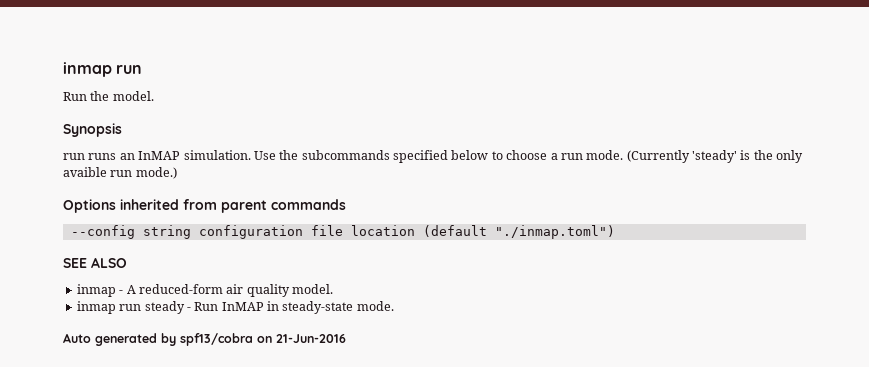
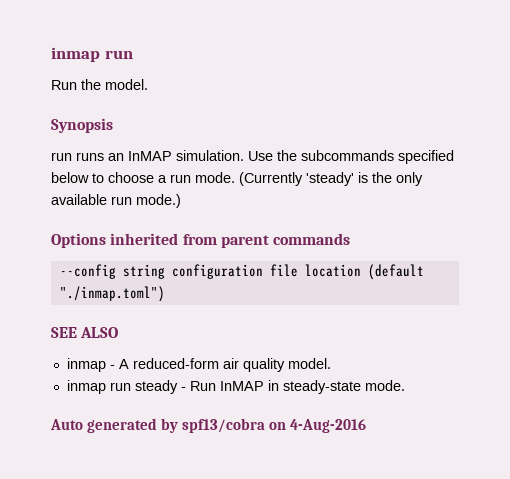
[63,167,107,177] avaible -> [51,194,107,205] available
[276,334,346,343] 21-Jun-2016 -> [289,419,366,433] 4-Aug-2016

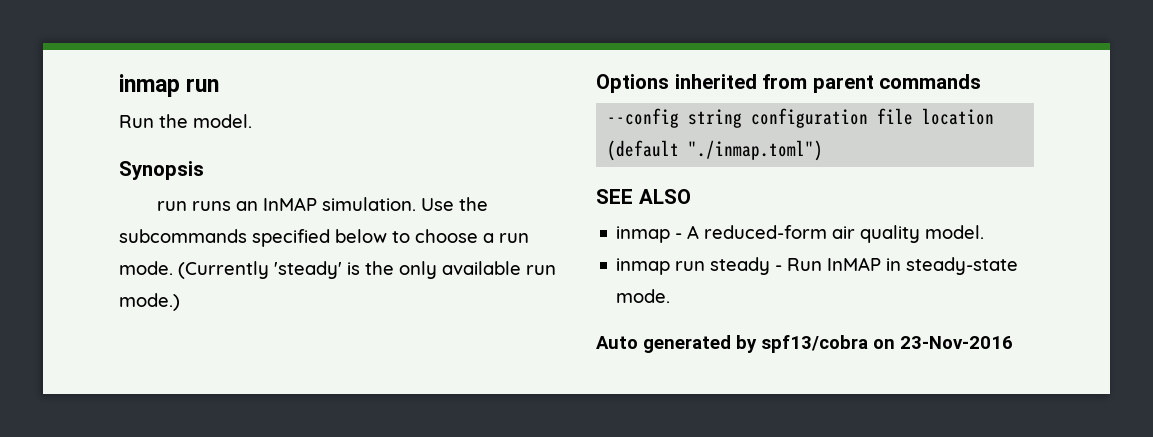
[289,419,366,433] 4-Aug-2016 -> [900,336,1013,349] 23-Nov-2016

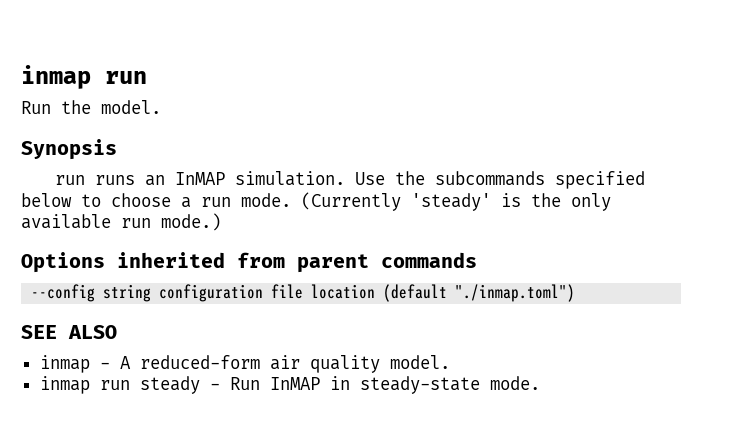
[596,335,1013,353] // Auto generated by spf13/cobra on 23-Nov-2016 -> (540, 383) none

